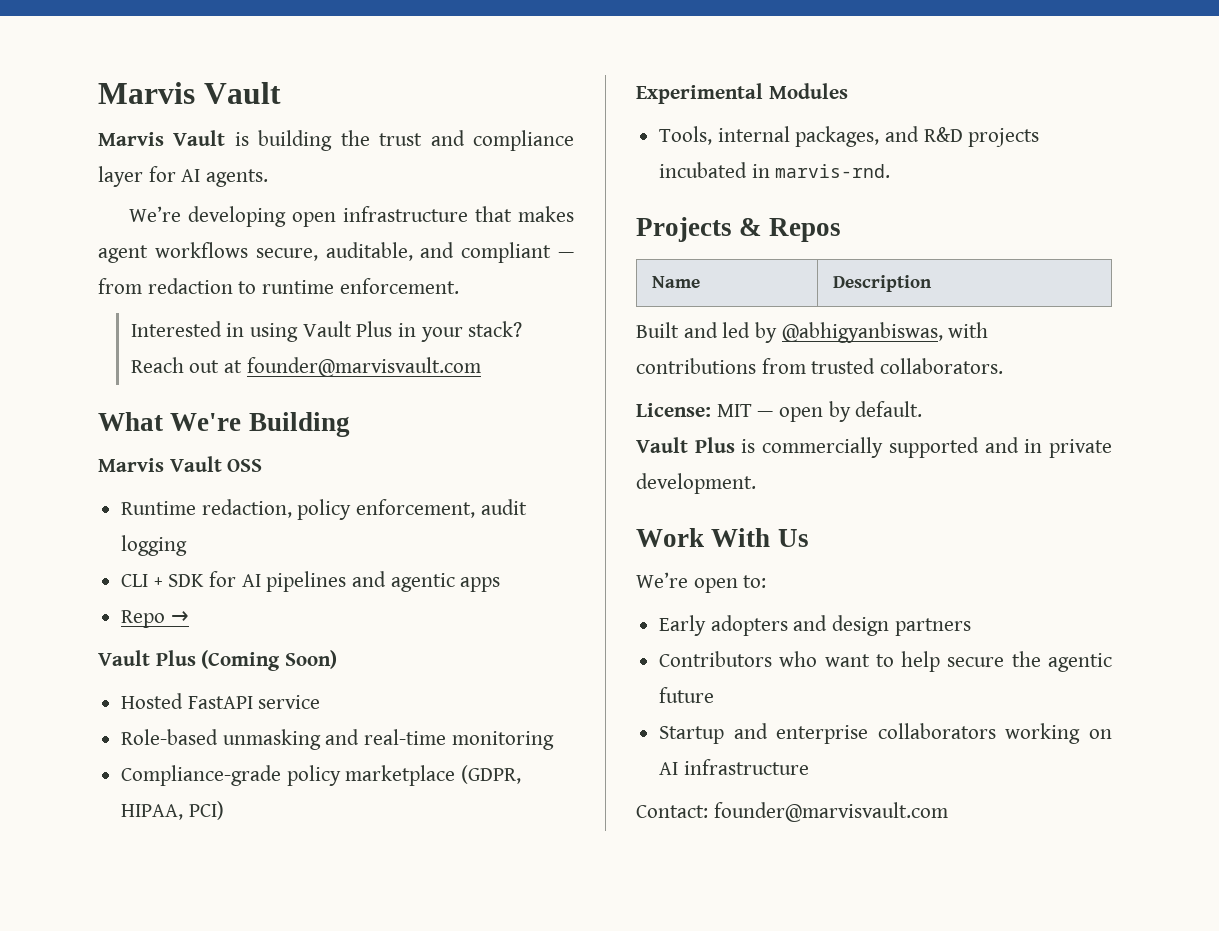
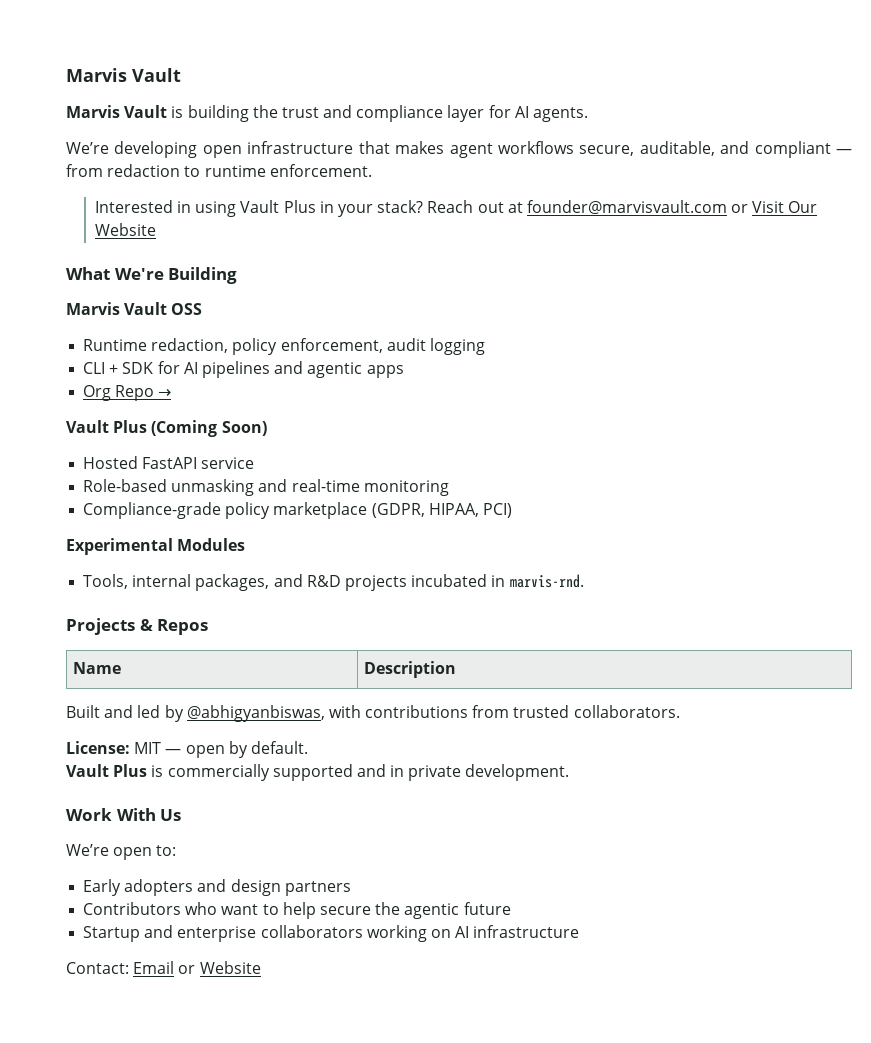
(481, 367) none -> [731,201,818,213] [94,223,156,236] or Visit Our Website
(501, 584) none -> [83,385,112,401] Org
[713,802,948,822] founder@marvisvault.com -> [133,961,261,974] Email or Website

